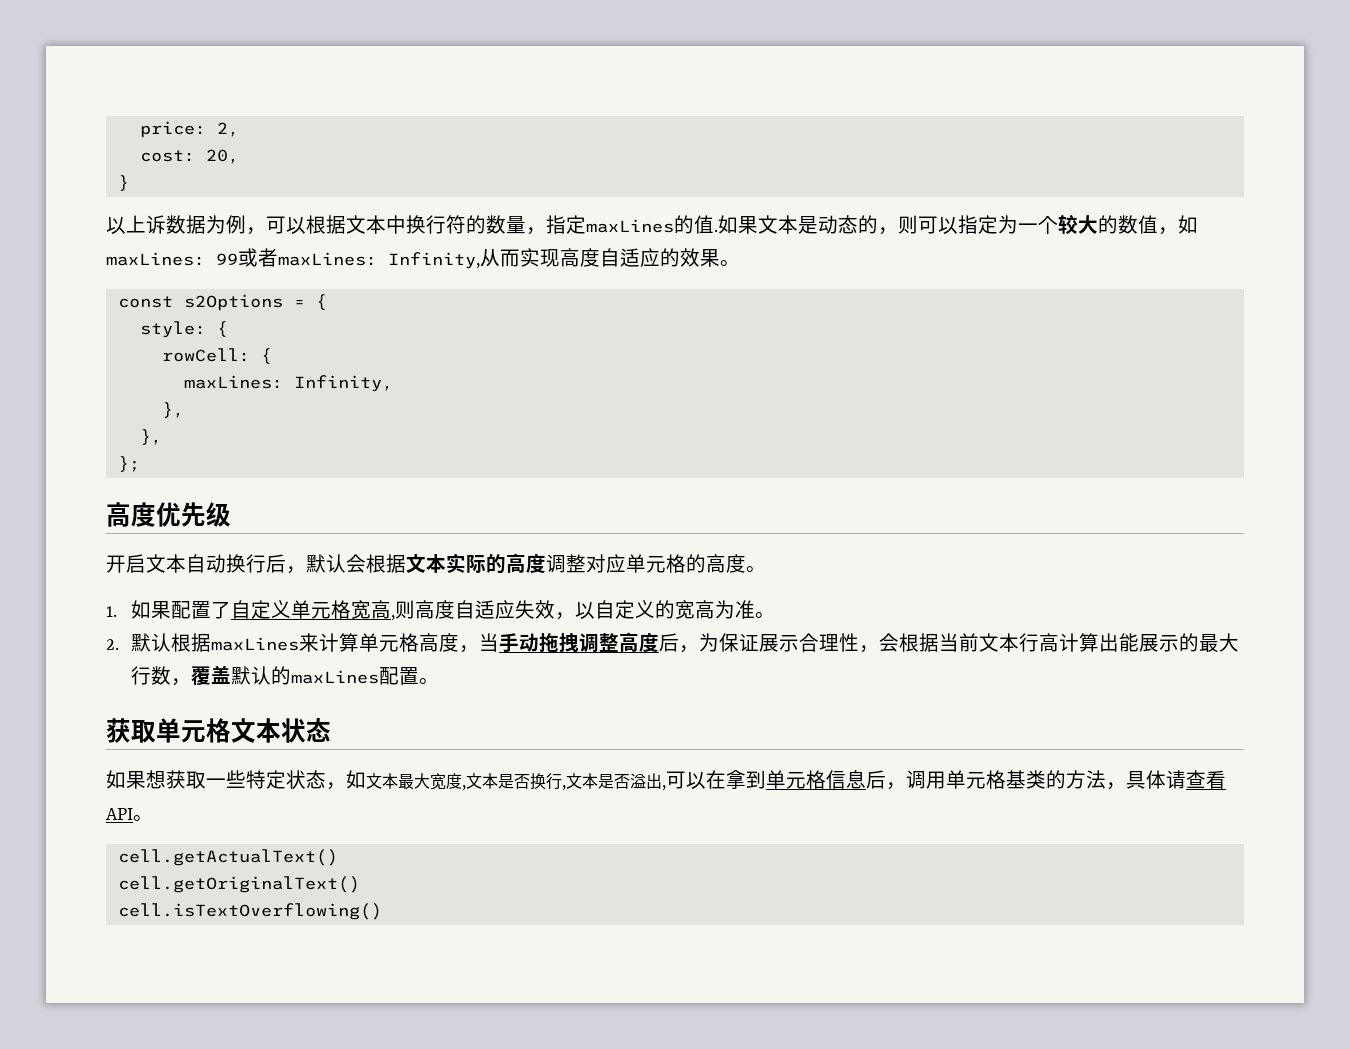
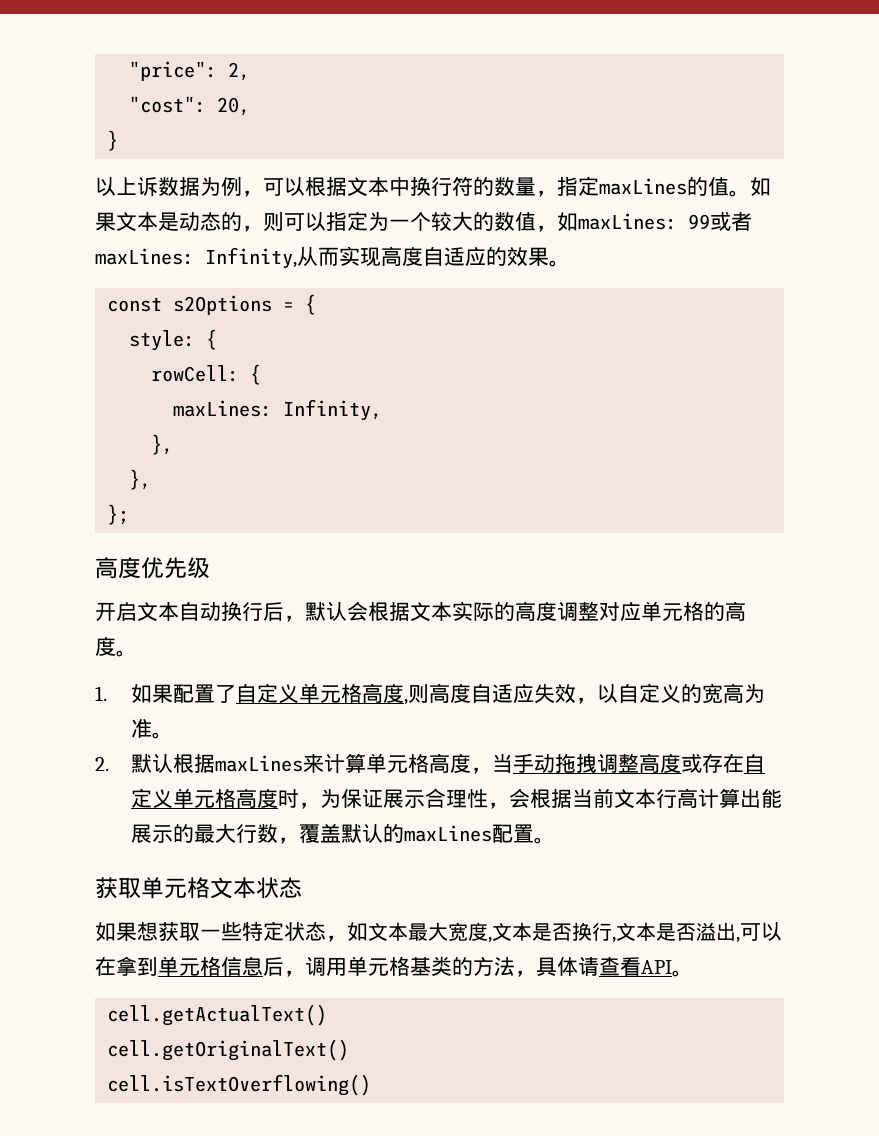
[139,121,206,138] price: -> [129,61,218,81] "price":
[139,150,195,162] cost: -> [129,96,207,113] "cost":
[714,229,718,232] . -> [729,190,750,197] 。
[350,600,391,619] 宽高 -> [361,683,404,703] 高度
[658,633,679,652] 后 -> [680,753,765,773] [130,788,299,809] 或存在自定义单元格高度时

